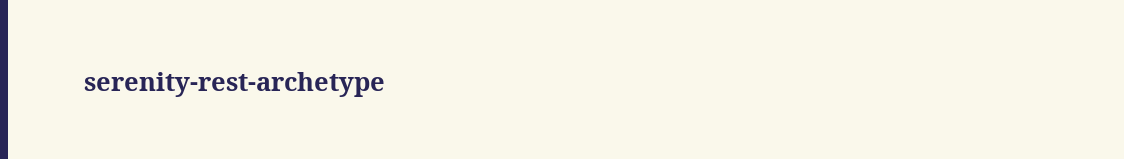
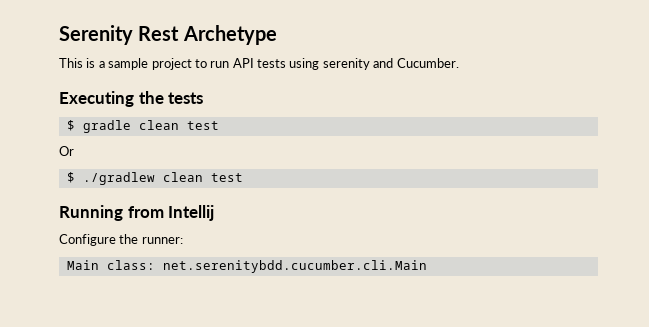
[84,72,385,97] serenity-rest-archetype -> [59,25,277,45] [59,58,459,70] [59,91,204,107] [66,120,219,133] [59,146,74,156] [66,172,243,185] [59,205,215,221] [59,234,183,246] [66,260,427,273] Serenity Rest Archetype // This is a sample project to run API tests using serenity and Cucumber. // Executing the tests // $ gradle clean test // Or // $ ./gradlew clean test // Running from Intellij // Configure the runner: // Main class: net.serenitybdd.cucumber.cli.Main

